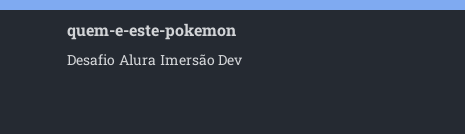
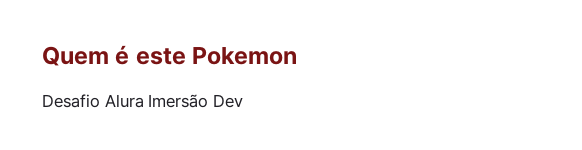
[67,23,236,40] quem-e-este-pokemon -> [42,45,298,66] Quem é este Pokemon

